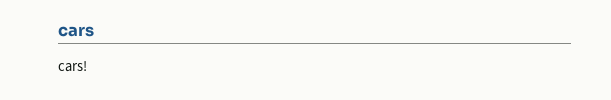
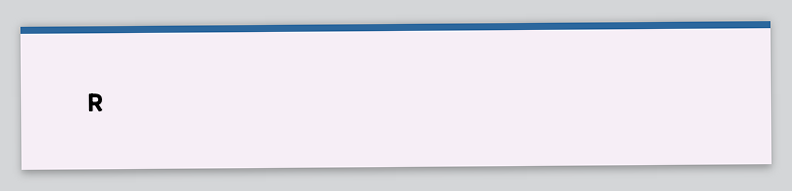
[58,26,94,37] [58,61,87,72] cars // cars! -> [85,93,105,113] R

